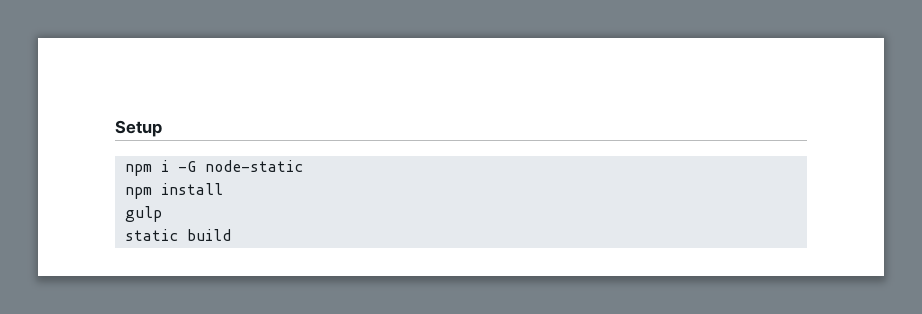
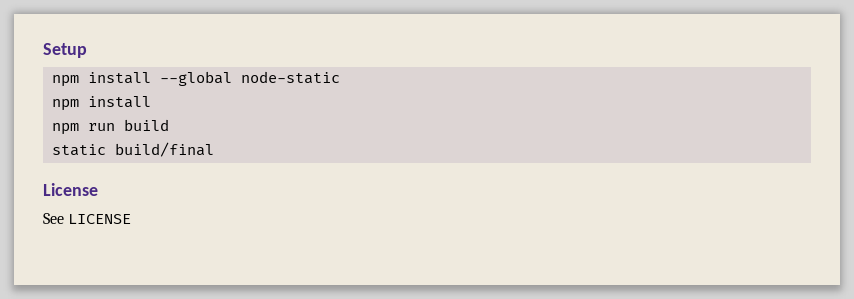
[161,160,197,172] i -G -> [88,71,233,86] install --global
[125,206,163,222] [125,229,232,241] gulp // static build -> [52,119,170,135] [52,142,215,157] [43,183,98,196] [43,213,132,224] npm run build // static build/final // License // See LICENSE

